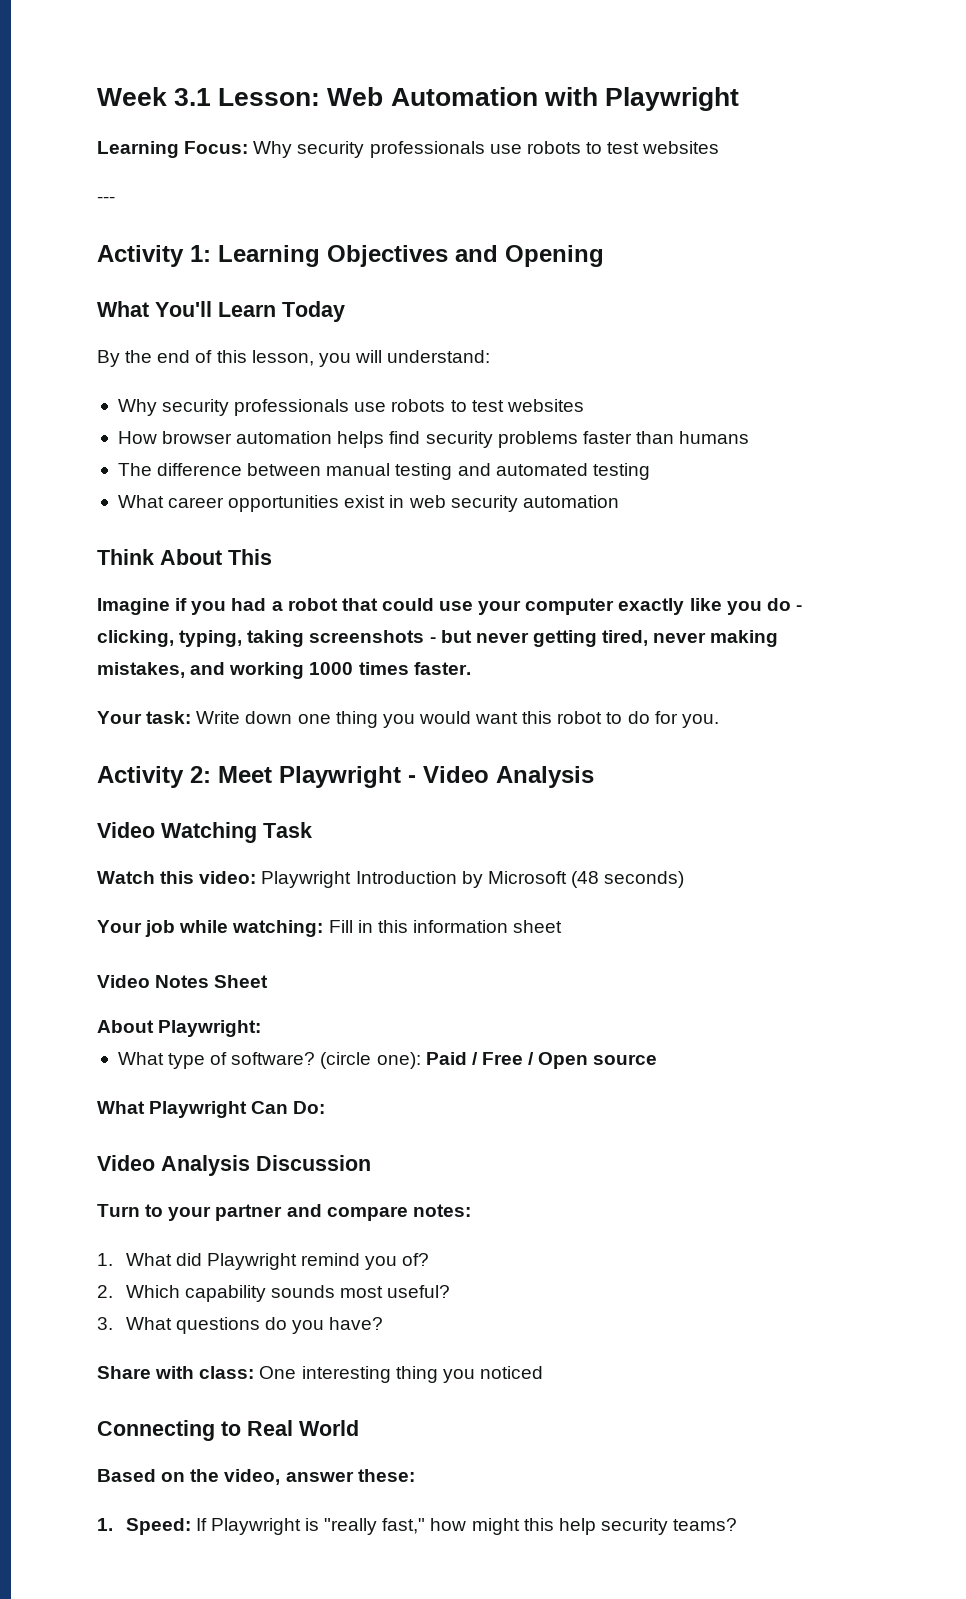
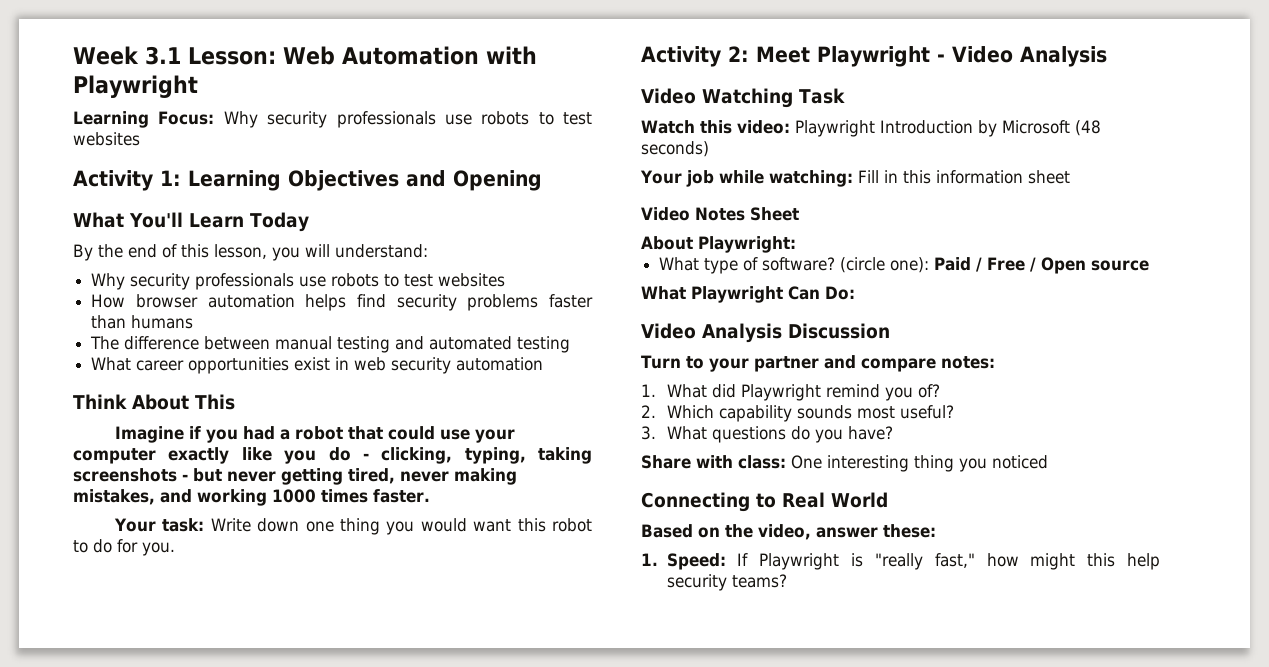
[97,196,115,203] // --- -> (140, 139) none

